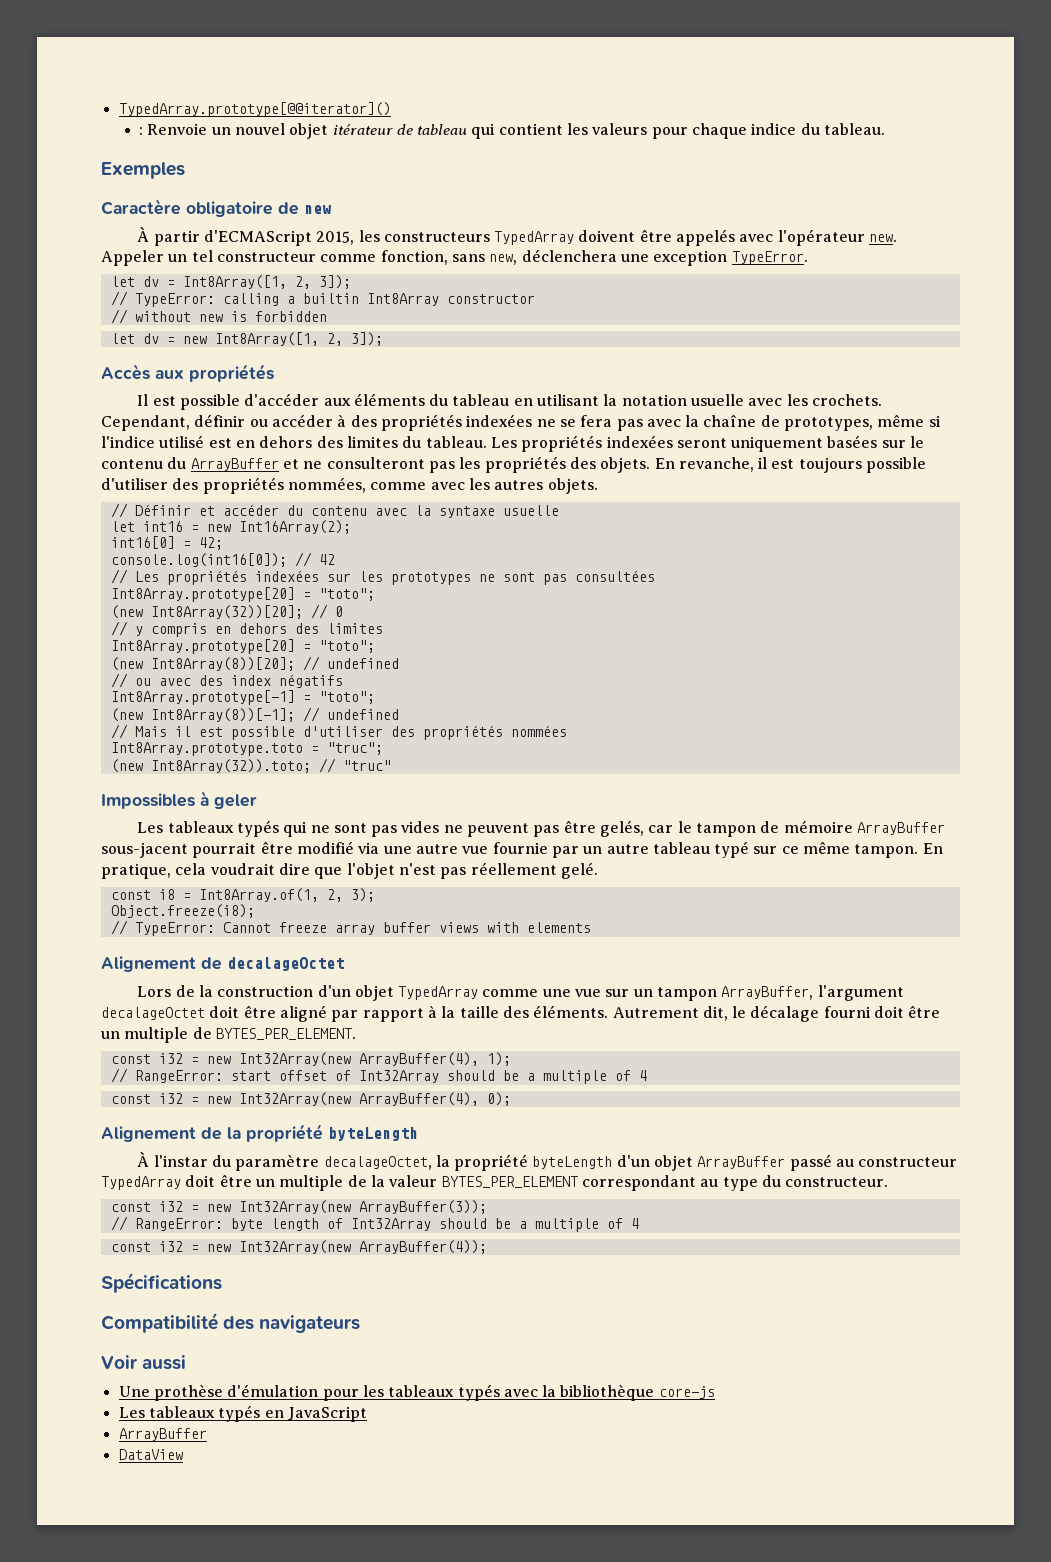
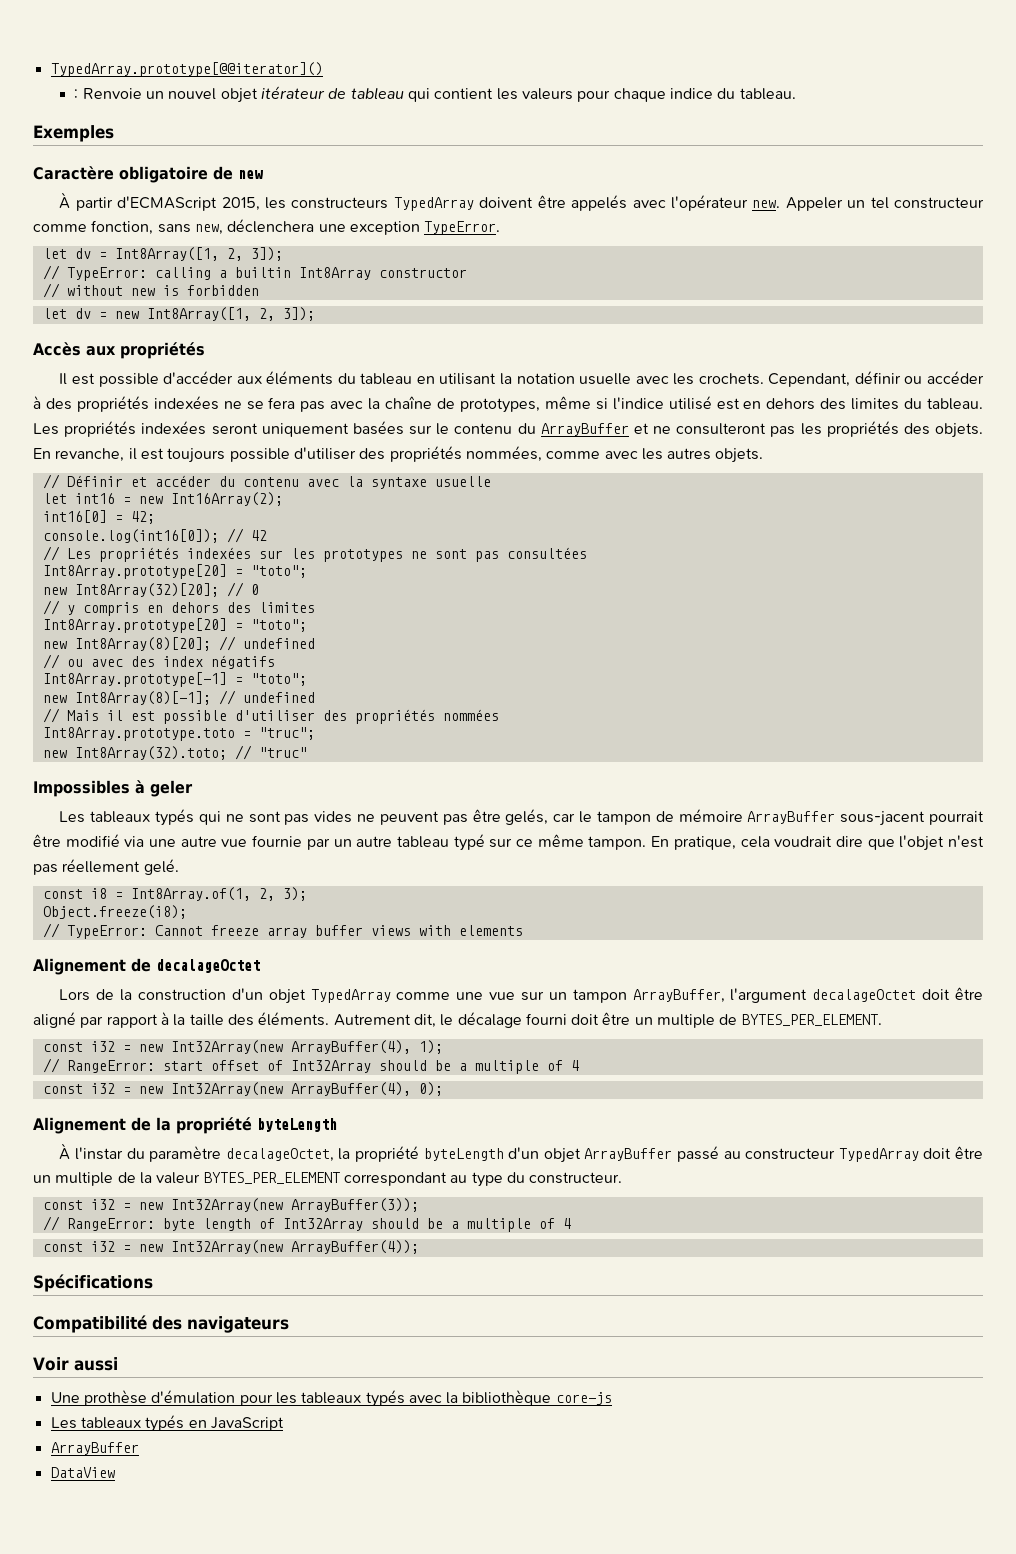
[110,605,303,619] (new Int8Array(32))[20]; -> [42,583,219,597] new Int8Array(32)[20];
[110,657,295,671] (new Int8Array(8))[20]; -> [42,637,211,651] new Int8Array(8)[20];
[110,708,295,722] (new Int8Array(8))[-1]; -> [42,691,211,705] new Int8Array(8)[-1];
[110,759,311,773] (new Int8Array(32)).toto; -> [42,746,227,760] new Int8Array(32).toto;

